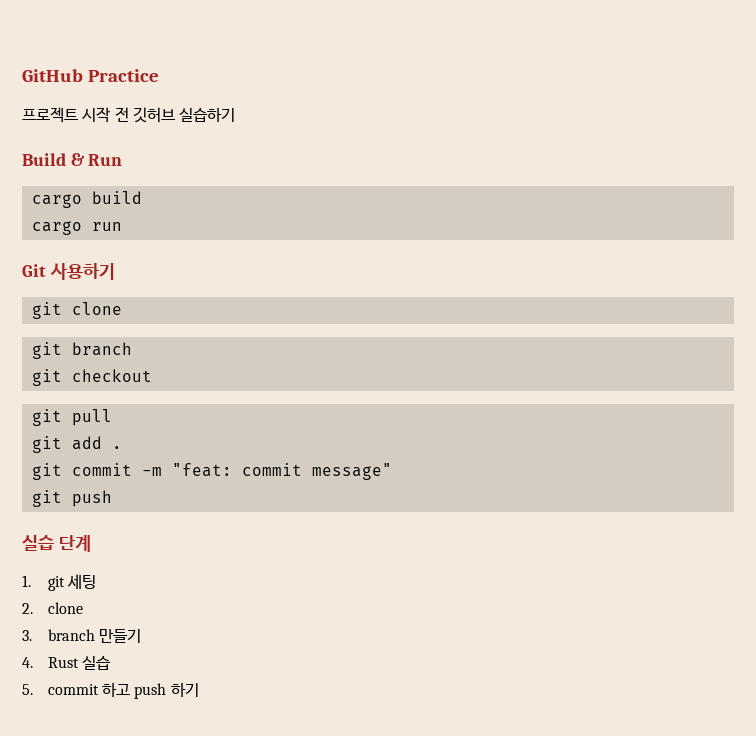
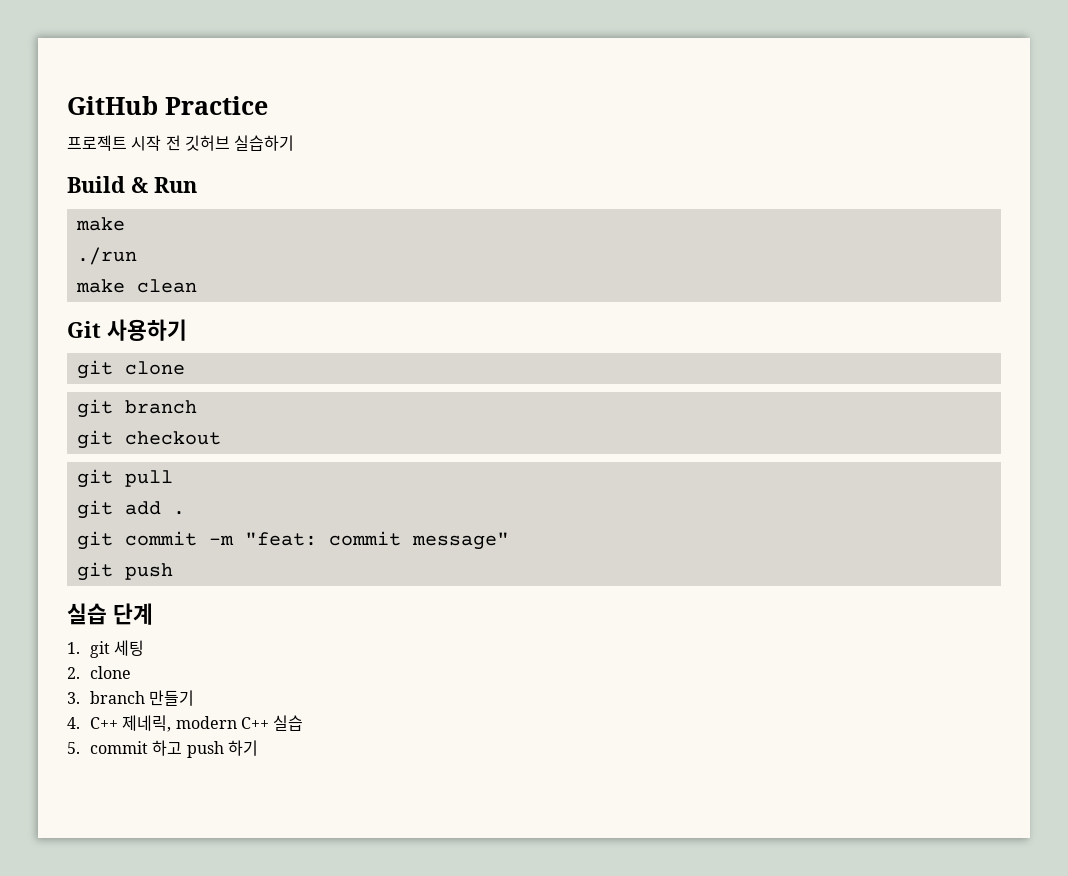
[31,191,142,208] [31,221,122,235] cargo build // cargo run -> [75,217,125,231] [76,247,137,265] [75,279,197,293] make // ./run // make clean
[47,657,79,668] Rust -> [90,715,270,732] C++ 제네릭, modern C++

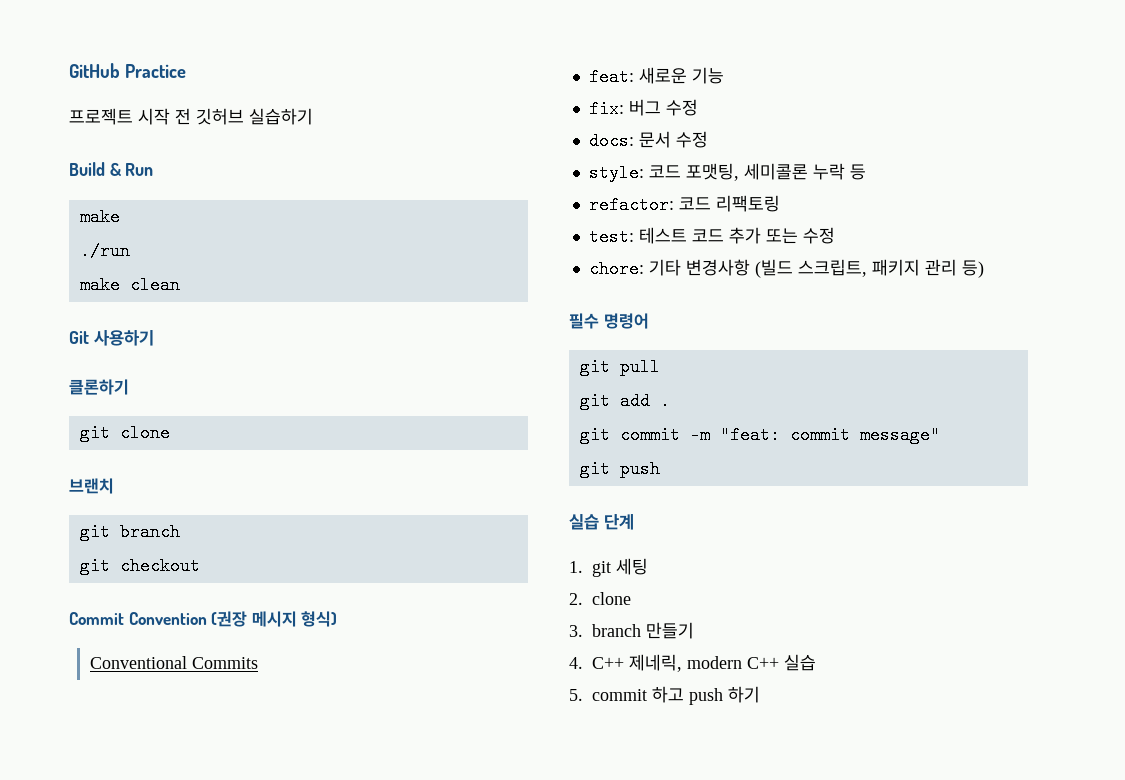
(187, 330) none -> [69,379,129,395] // 클론하기
(185, 368) none -> [69,478,114,494] // 브랜치
(221, 438) none -> [69,611,338,627] [89,656,258,669] [588,67,724,86] [588,99,698,118] [588,131,708,150] [588,163,866,182] [588,195,780,214] [588,227,835,246] [588,259,984,278] [569,313,649,329] // Commit Convention (권장 메시지 형식) // Conventional Commits // feat: 새로운 기능 // fix: 버그 수정 // docs: 문서 수정 // style: 코드 포맷팅, 세미콜론 누락 등 // refactor: 코드 리팩토링 // test: 테스트 코드 추가 또는 수정 // chore: 기타 변경사항 (빌드 스크립트, 패키지 관리 등) // 필수 명령어

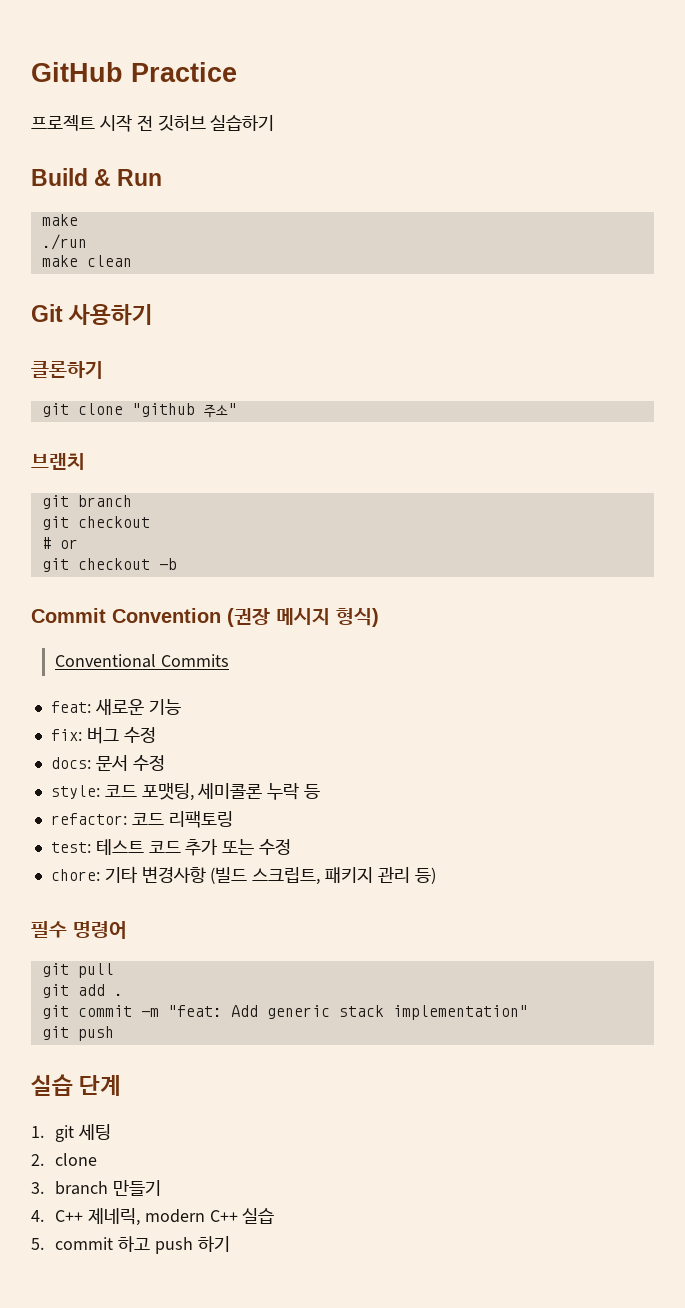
(170, 433) none -> [131,403,237,418] "github 주소"
(200, 566) none -> [41,537,78,549] [41,558,177,572] // # or // git checkout -b
[789,426,940,444] commit message" -> [230,1005,528,1020] Add generic stack implementation"

